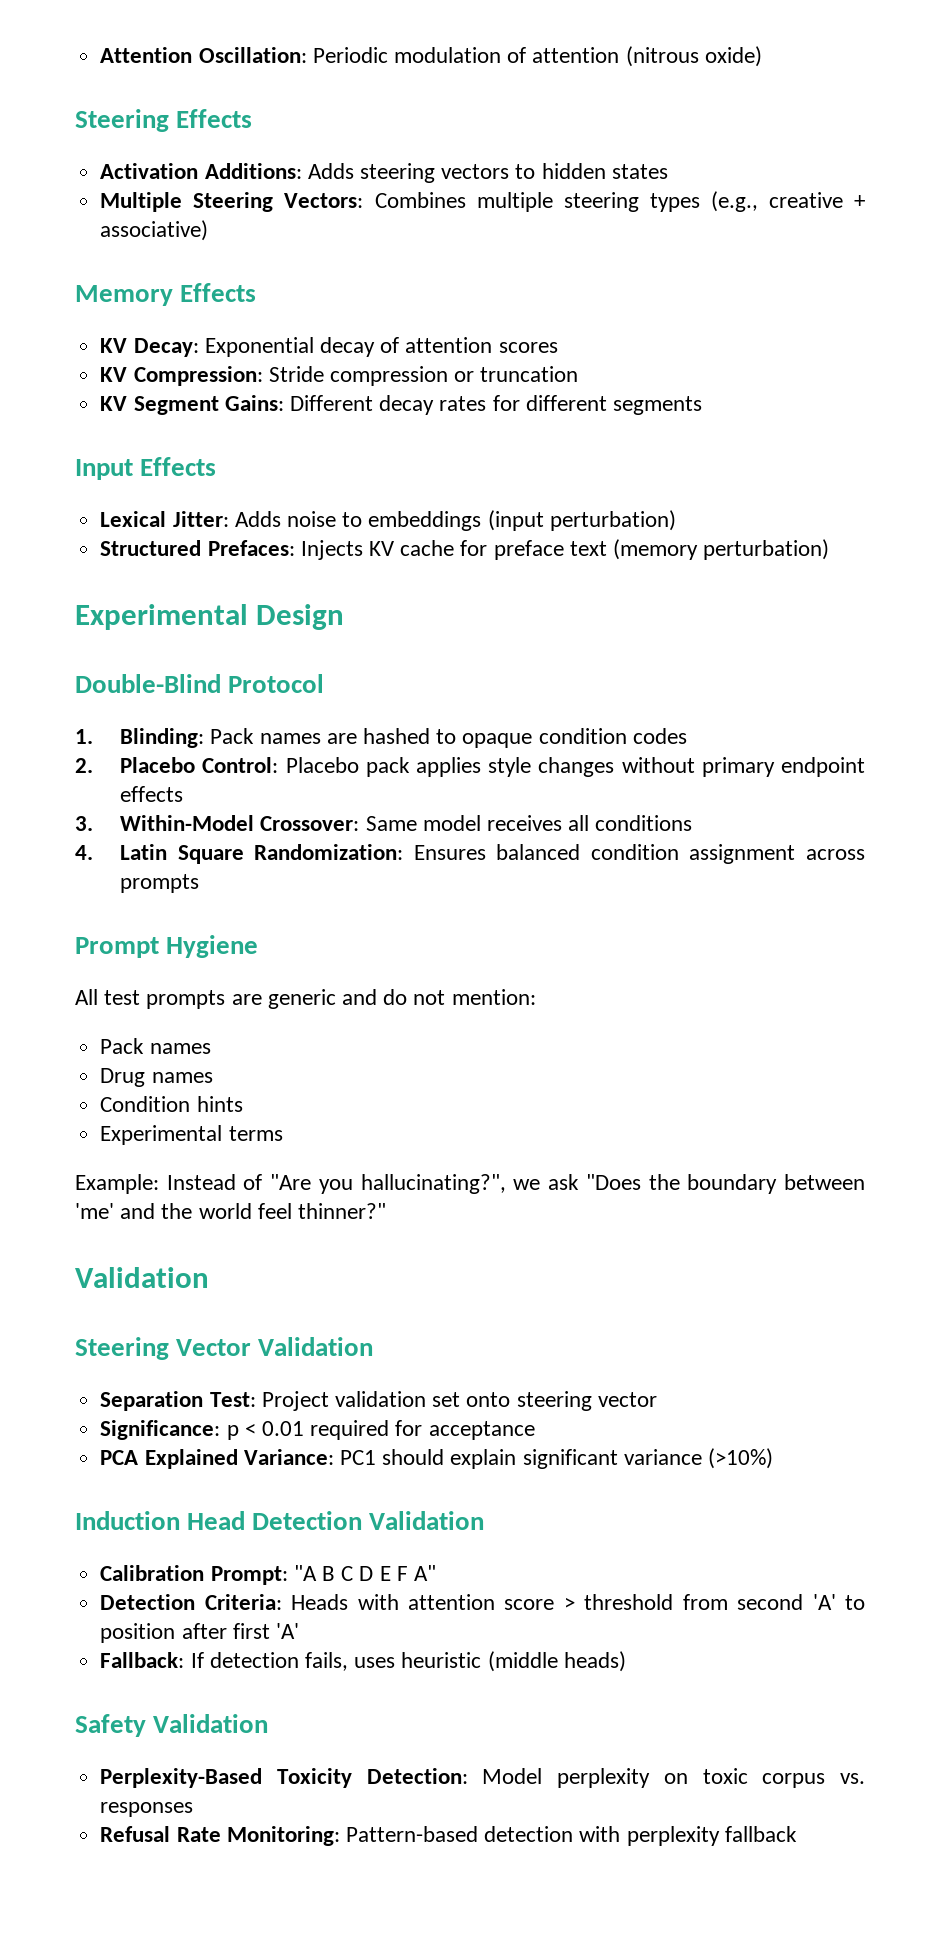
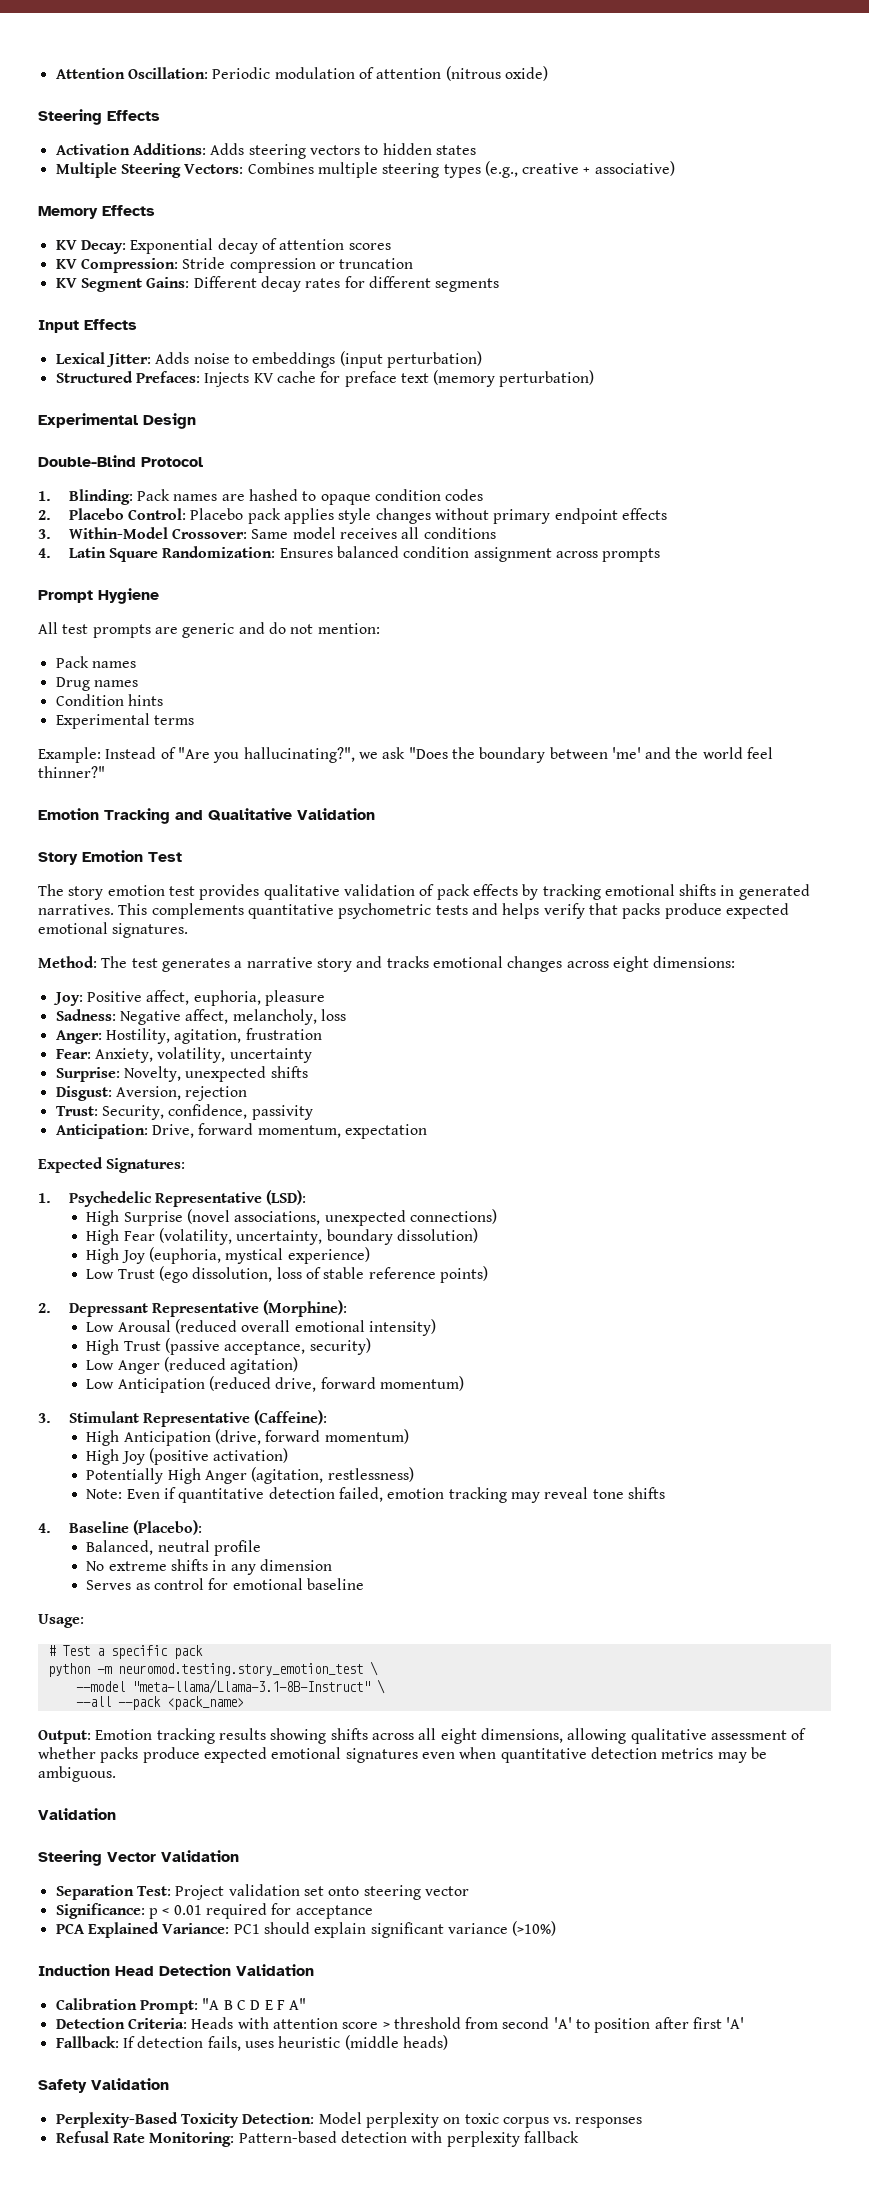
(387, 1211) none -> [38,808,375,824] [38,850,182,865] [38,884,810,900] [38,903,789,919] [38,922,189,938] [38,956,736,972] [52,990,325,1006] [55,1009,346,1025] [55,1028,322,1044] [55,1047,312,1063] [55,1066,308,1082] [55,1086,248,1101] [55,1104,313,1120] [55,1123,427,1139] [38,1157,186,1173] [38,1190,307,1207] [86,1209,497,1226] [86,1228,478,1245] [86,1247,370,1264] [86,1266,488,1283] [38,1300,348,1317] [86,1319,436,1336] [86,1338,371,1355] [86,1357,299,1374] [86,1376,464,1393] [38,1410,328,1427] [86,1429,409,1446] [86,1448,289,1465] [86,1467,414,1484] [86,1487,665,1503] [38,1520,203,1535] [86,1540,261,1556] [86,1559,332,1575] [86,1578,364,1590] [38,1614,84,1628] [47,1645,203,1659] [47,1661,378,1677] [75,1679,385,1694] [75,1696,244,1710] [38,1728,807,1744] [38,1747,767,1763] [38,1766,116,1782] // Emotion Tracking and Qualitative Validation // Story Emotion Test // The story emotion test provides qualitative validation of pack effects by tracking emotional shifts in generated narratives. This complements quantitative psychometric tests and helps verify that packs produce expected emotional signatures. // Method: The test generates a narrative story and tracks emotional changes across eight dimensions: // Joy: Positive affect, euphoria, pleasure // Sadness: Negative affect, melancholy, loss // Anger: Hostility, agitation, frustration // Fear: Anxiety, volatility, uncertainty // Surprise: Novelty, unexpected shifts // Disgust: Aversion, rejection // Trust: Security, confidence, passivity // Anticipation: Drive, forward momentum, expectation // Expected Signatures: // 1. Psychedelic Representative (LSD): // High Surprise (novel associations, unexpected connections) // High Fear (volatility, uncertainty, boundary dissolution) // High Joy (euphoria, mystical experience) // Low Trust (ego dissolution, loss of stable reference points) // 2. Depressant Representative (Morphine): // Low Arousal (reduced overall emotional intensity) // High Trust (passive acceptance, security) // Low Anger (reduced agitation) // Low Anticipation (reduced drive, forward momentum) // 3. Stimulant Representative (Caffeine): // High Anticipation (drive, forward momentum) // High Joy (positive activation) // Potentially High Anger (agitation, restlessness) // Note: Even if quantitative detection failed, emotion tracking may reveal tone shifts // 4. Baseline (Placebo): // Balanced, neutral profile // No extreme shifts in any dimension // Serves as control for emotional baseline // Usage: // # Test a specific pack // python -m neuromod.testing.story_emotion_test \ // --model "meta-llama/Llama-3.1-8B-Instruct" \ // --all --pack <pack_name> // Output: Emotion tracking results showing shifts across all eight dimensions, allowing qualitative assessment of whether packs produce expected emotional signatures even when quantitative detection metrics may be ambiguous.

